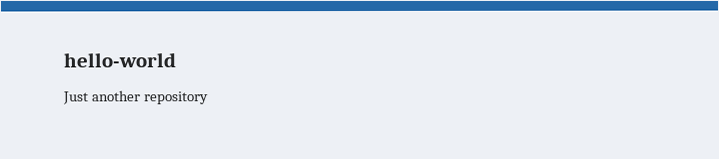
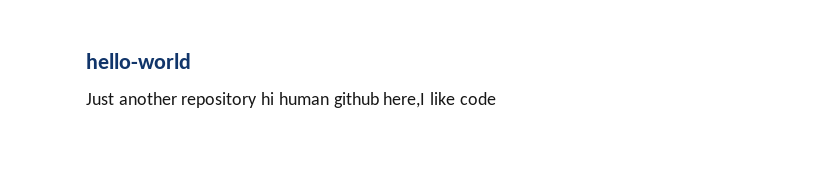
(209, 98) none -> [261,92,496,108] hi human github here,I like code

